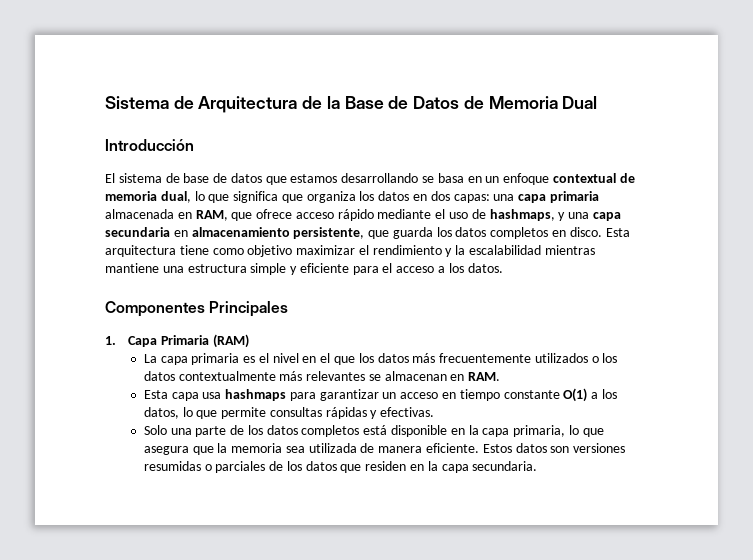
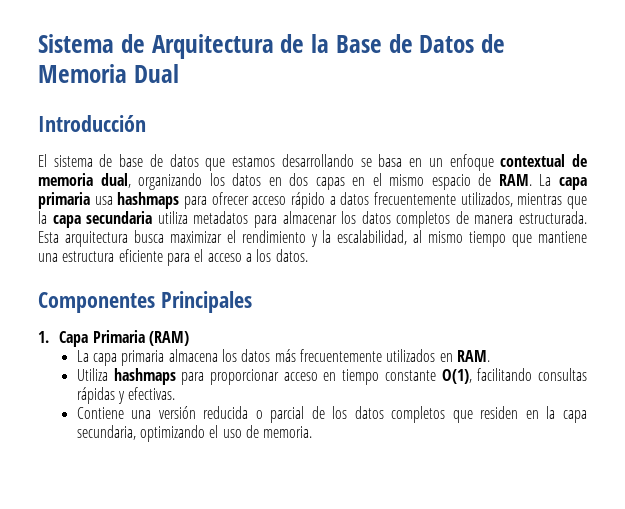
[194,191,599,203] [105,209,621,221] [105,227,630,239] [105,245,293,257] lo que significa que organiza los datos en dos capas: una capa primaria almacenada en RAM, que ofrece acceso rápido mediante el uso de hashmaps, y una capa secundaria en almacenamiento persistente, que guarda los datos completos en disco. Esta arquitectura tiene como objetivo -> [138,173,588,190] [38,192,587,209] [38,211,587,228] [38,230,164,247] organizando los datos en dos capas en el mismo espacio de RAM. La capa primaria usa hashmaps para ofrecer acceso rápido a datos frecuentemente utilizados, mientras que la capa secundaria utiliza metadatos para almacenar los datos completos de manera estructurada. Esta arquitectura busca
[469,245,595,255] escalabilidad mientras -> [337,230,533,247] escalabilidad, al mismo tiempo que
[250,263,298,275] simple y -> (115, 256) none
[243,353,355,365] es el nivel en el que -> [168,349,218,362] almacena
[591,353,618,363] [143,371,501,381] [143,388,617,402] [143,407,435,419] [143,425,604,437] [143,443,626,455] [143,461,337,473] o los datos contextualmente más relevantes se almacenan en RAM. // Esta capa usa hashmaps para garantizar un acceso en tiempo constante O(1) a los datos, lo que permite consultas rápidas y efectivas. // Solo una parte de los datos completos está disponible en la capa primaria, lo que asegura que la memoria sea utilizada de manera eficiente. Estos datos son versiones resumidas o parciales de los datos -> [439,350,491,362] [76,368,587,385] [76,387,176,404] [76,406,446,423] en RAM. // Utiliza hashmaps para proporcionar acceso en tiempo constante O(1), facilitando consultas rápidas y efectivas. // Contiene una versión reducida o parcial de los datos completos
[472,461,538,471] secundaria. -> [76,425,313,442] secundaria, optimizando el uso de memoria.

